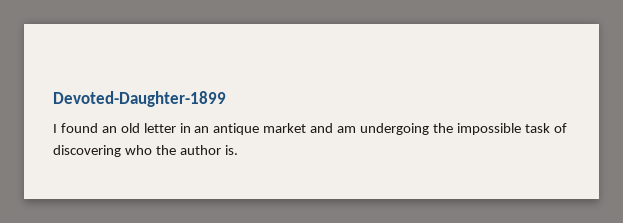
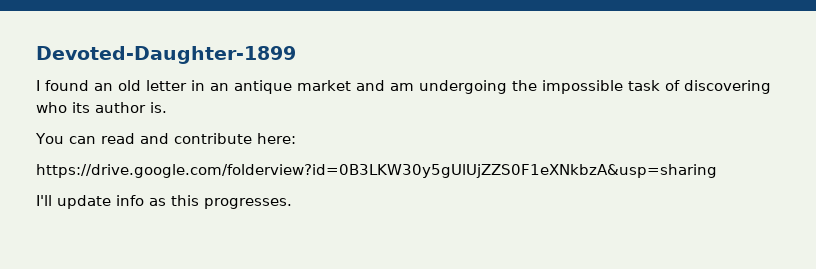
[155,145,176,155] the -> [72,102,90,113] its
(238, 150) none -> [35,133,296,144] [36,164,717,178] [36,195,292,209] // You can read and contribute here: // https://drive.google.com/folderview?id=0B3LKW30y5gUlUjZZS0F1eXNkbzA&usp=sharing // I'll update info as this progresses.

